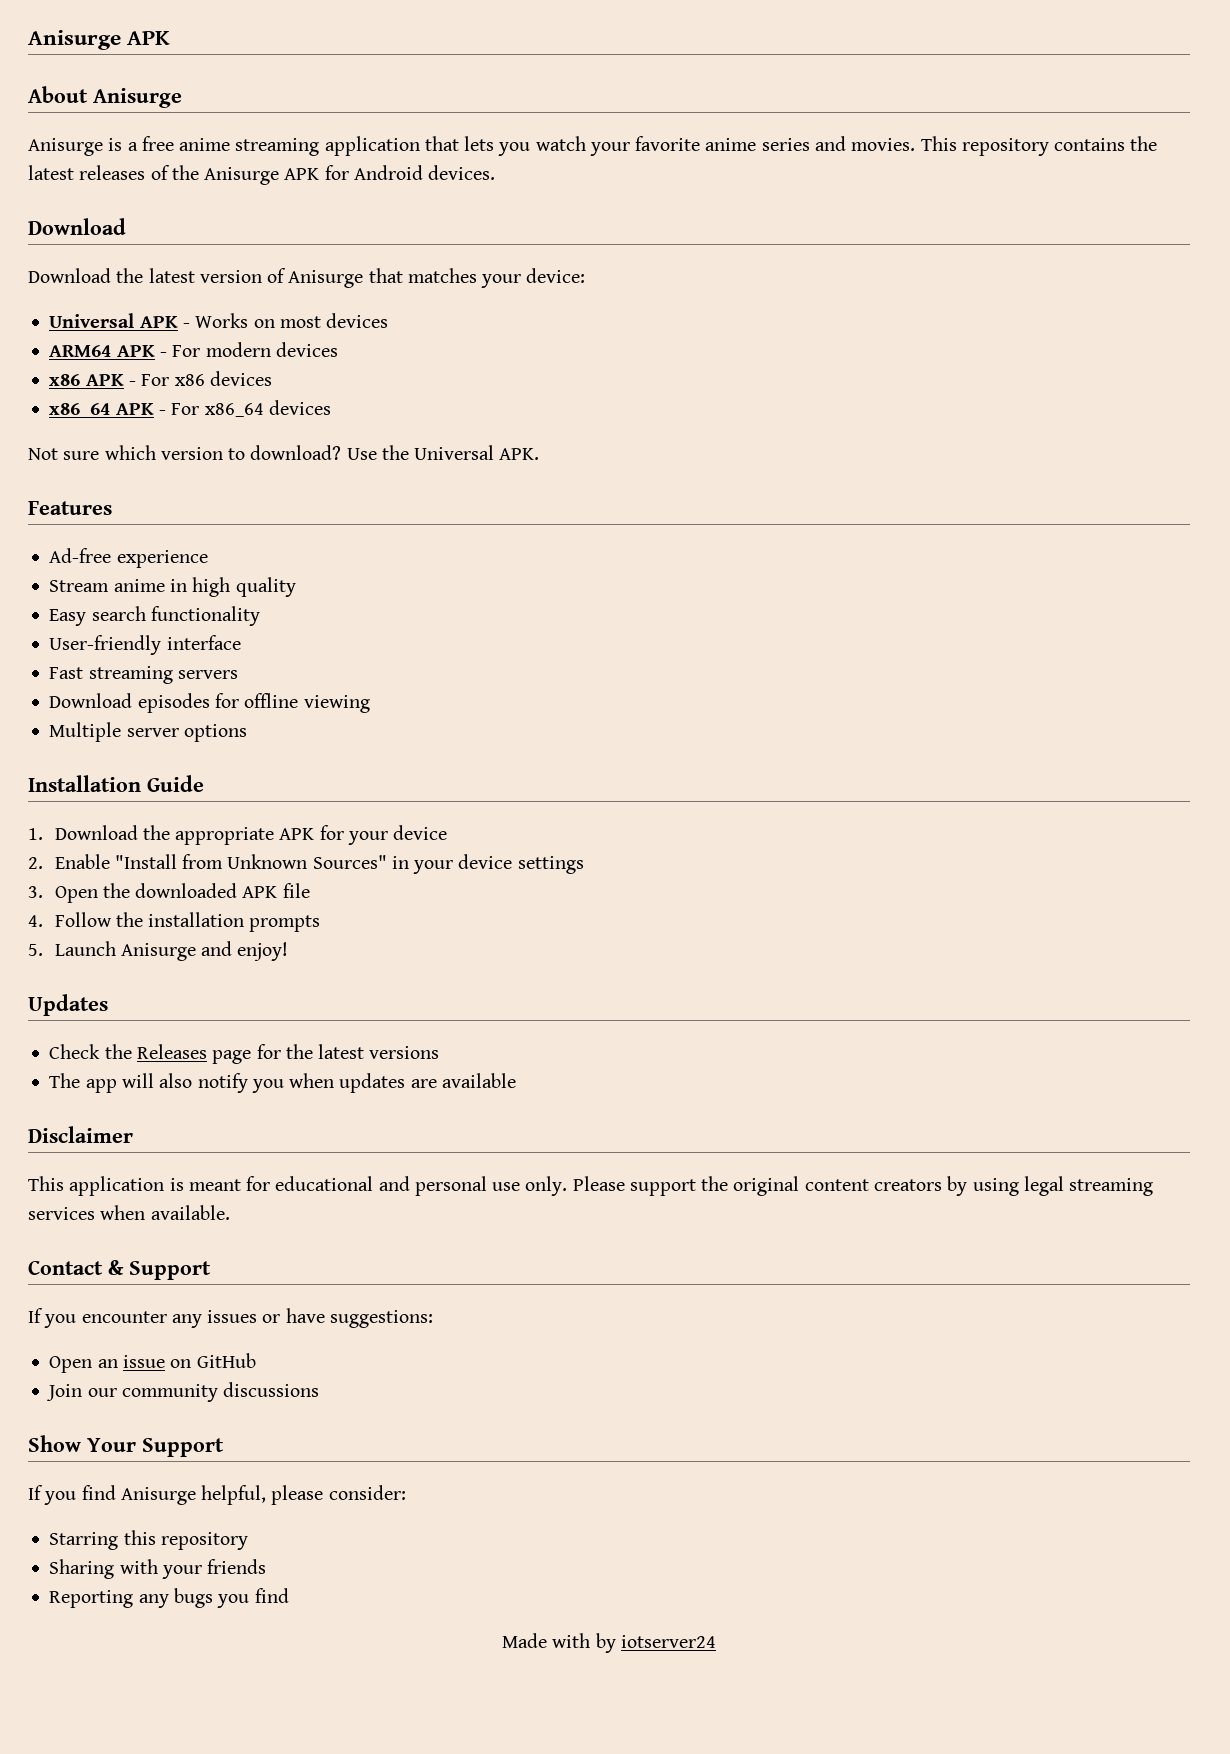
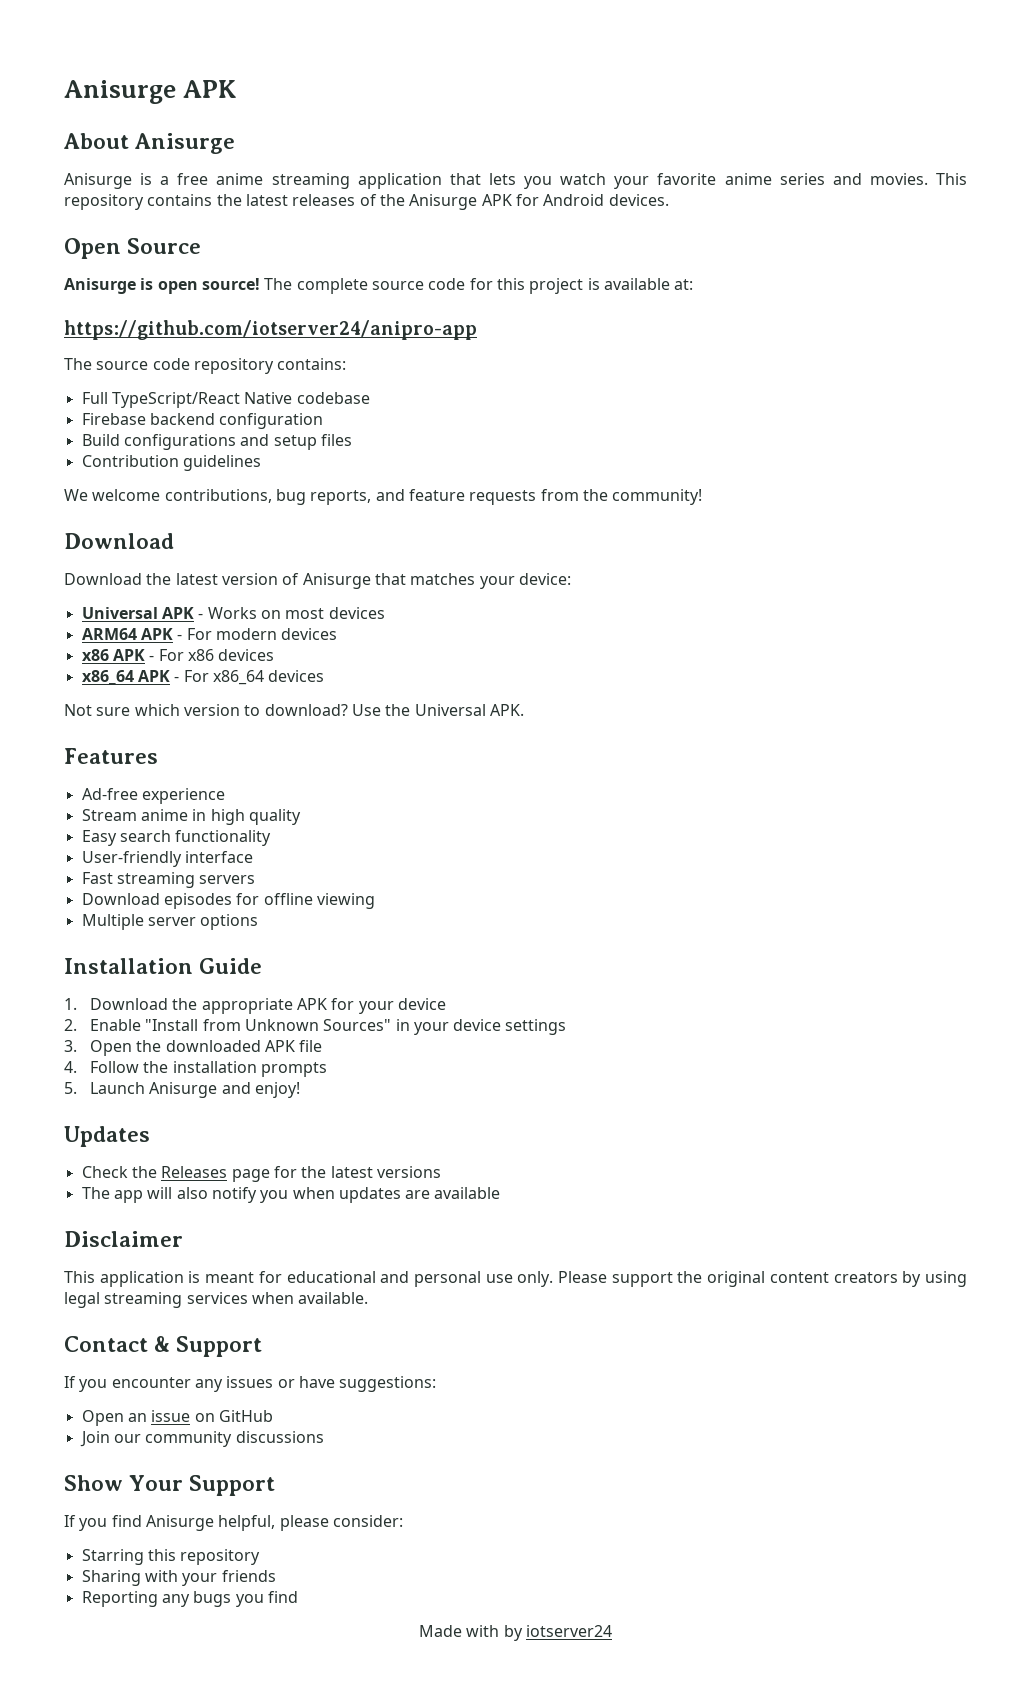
(496, 172) none -> [64,238,202,259] [64,278,694,294] [64,320,477,340] [64,358,347,374] [81,392,370,408] [81,413,324,429] [81,434,352,450] [81,455,261,471] [64,489,703,505] // Open Source // Anisurge is open source! The complete source code for this project is available at: // https://github.com/iotserver24/anipro-app // The source code repository contains: // Full TypeScript/React Native codebase // Firebase backend configuration // Build configurations and setup files // Contribution guidelines // We welcome contributions, bug reports, and feature requests from the community!

